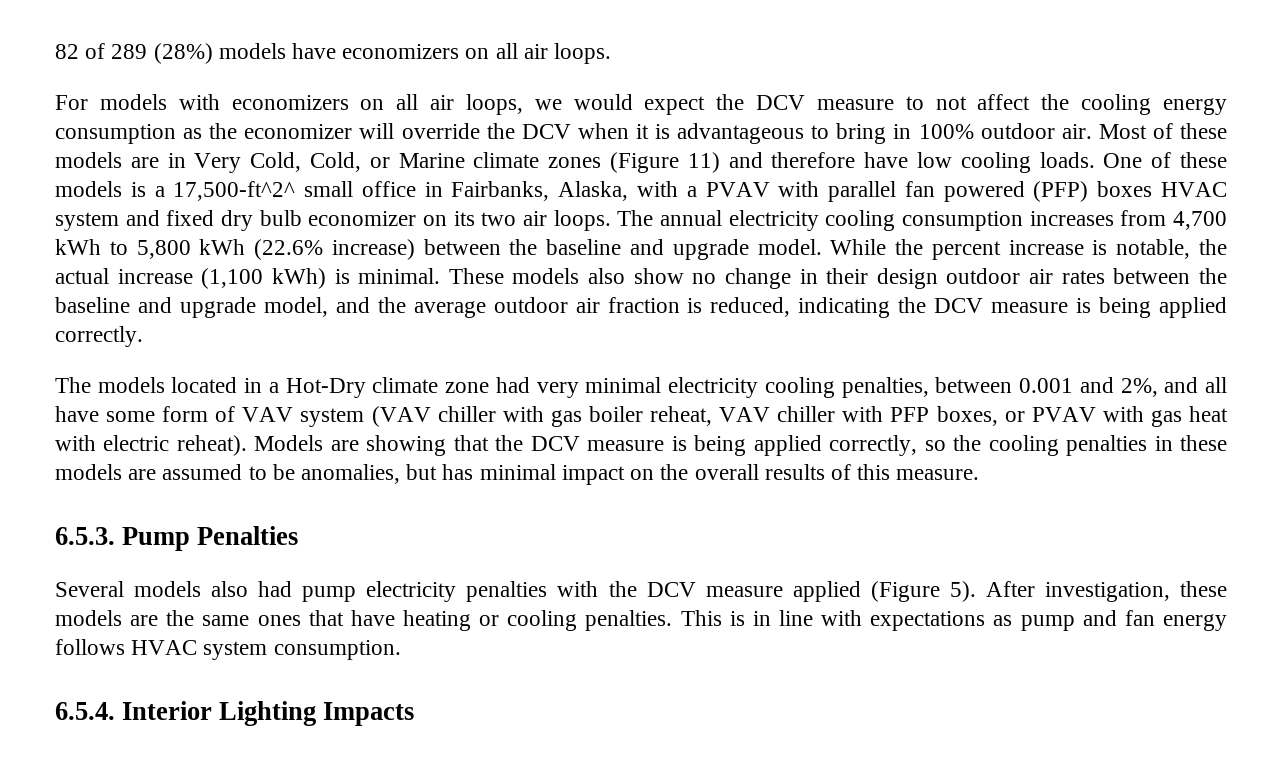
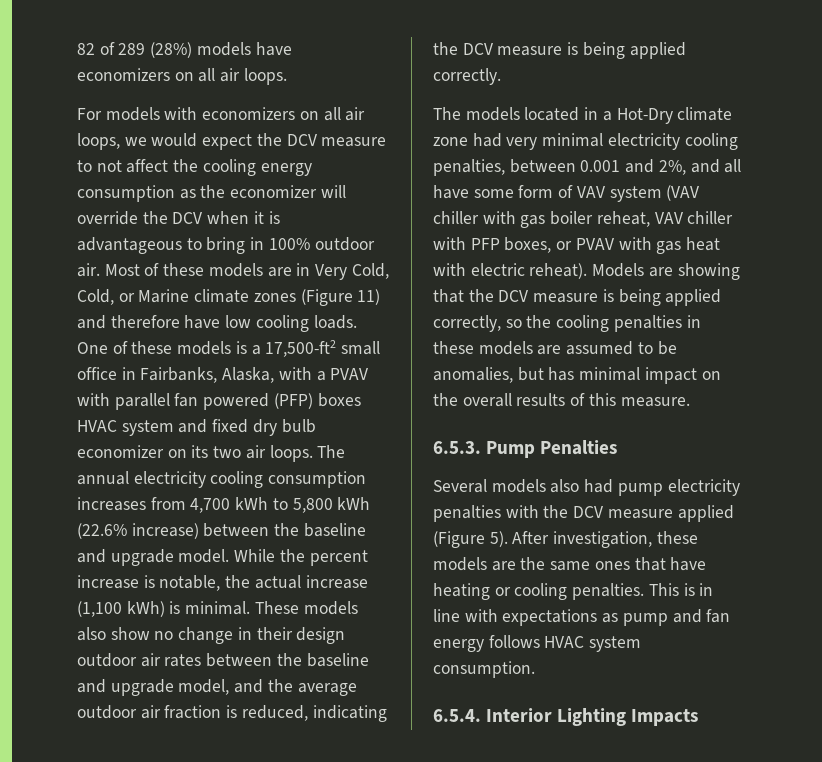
[173,181,296,201] 17,500-ft^2^ -> [265,340,337,357] 17,500-ft2

